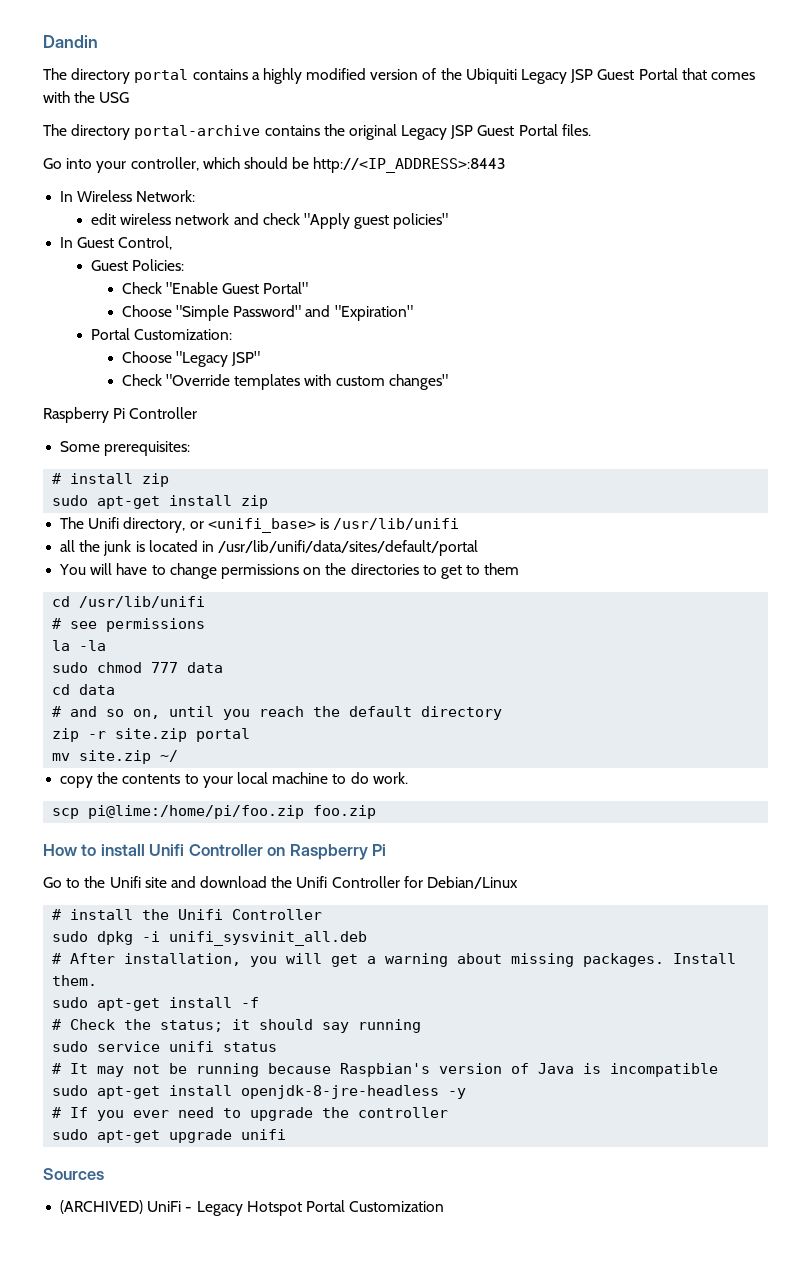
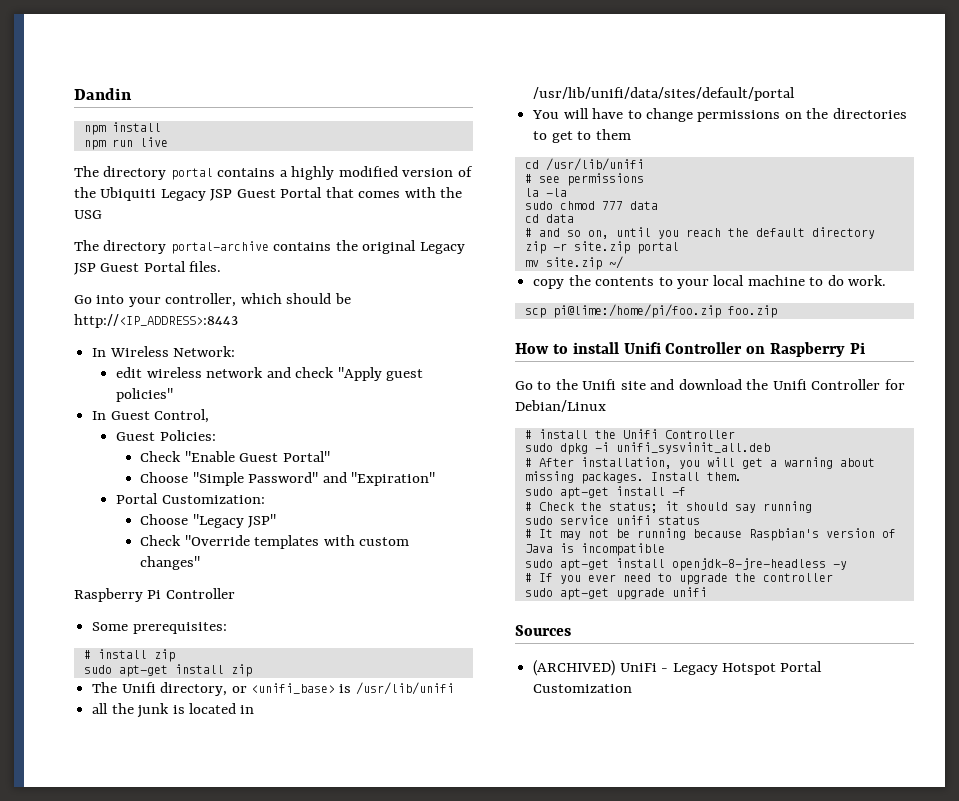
(98, 41) none -> [83,122,161,135] [83,137,168,150] // npm install // npm run live

